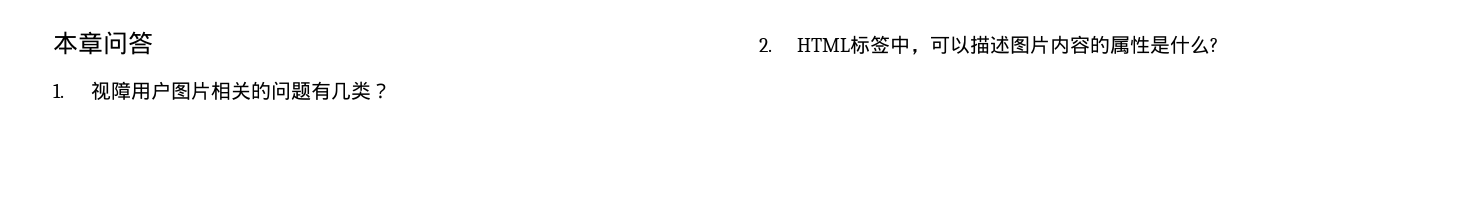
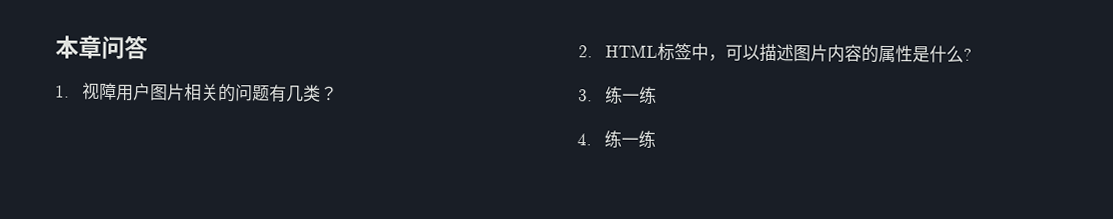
(1218, 45) none -> [578,86,658,104] [577,130,657,148] // 3.练一练 // 4.练一练

